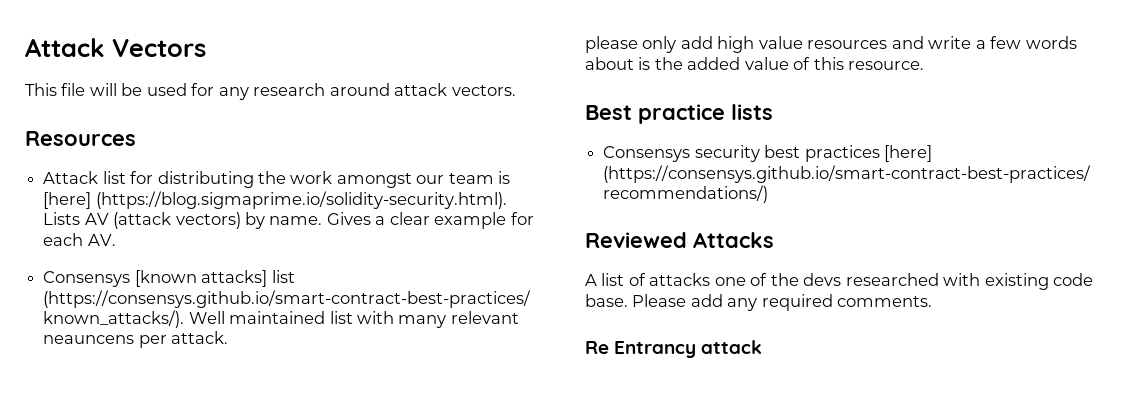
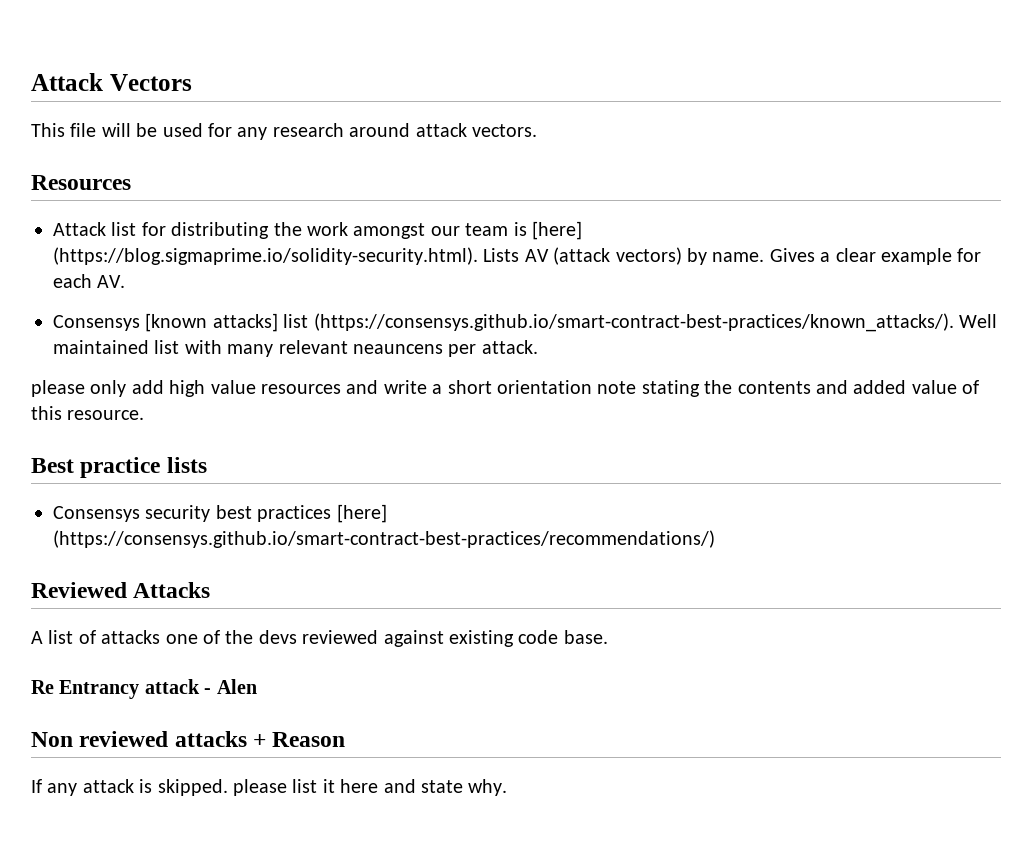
[990,36,1077,49] [585,57,683,70] few words about is the -> [447,380,848,397] short orientation note stating the contents and
[845,273,981,286] researched with -> [302,630,444,647] reviewed against
[632,294,933,311] [585,340,763,358] Please add any required comments. // Re Entrancy attack -> [31,679,257,699] [31,731,346,747] [31,779,508,796] // Re Entrancy attack - Alen // Non reviewed attacks + Reason // If any attack is skipped. please list it here and state why.

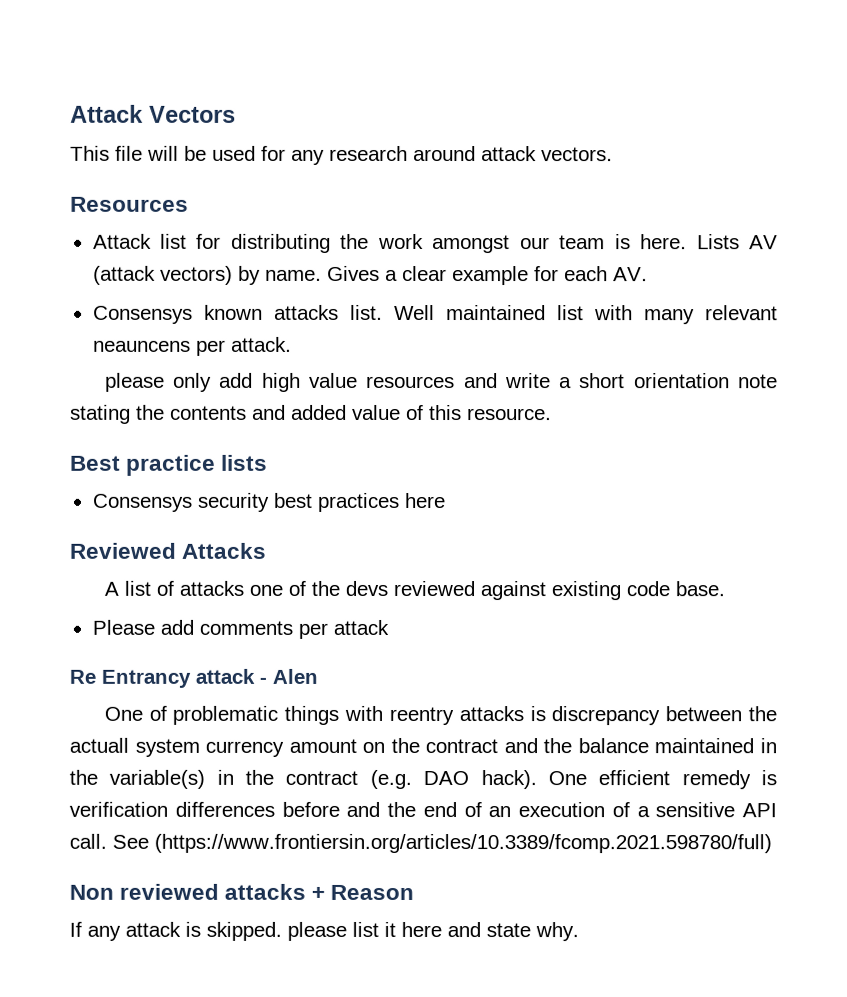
[531,221,582,240] [53,247,478,265] [here] (https://blog.sigmaprime.io/solidity-security.html). -> [640,234,688,250] here.
[145,313,954,332] [known attacks] list (https://consensys.github.io/smart-contract-best-practices/known_attacks/). -> [203,304,383,320] known attacks list.
[336,504,387,523] [53,530,715,548] [here] (https://consensys.github.io/smart-contract-best-practices/recommendations/) -> [403,492,446,509] here
(608, 637) none -> [91,619,389,639] // Please add comments per attack
(257, 686) none -> [103,705,778,726] [69,737,777,757] [69,769,778,790] [69,801,777,818] [69,833,772,854] // One of problematic things with reentry attacks is discrepancy between the actuall system currency amount on the contract and the balance maintained in the variable(s) in the contract (e.g. DAO hack). One efficient remedy is verification differences before and the end of an execution of a sensitive API call. See (https://www.frontiersin.org/articles/10.3389/fcomp.2021.598780/full)

